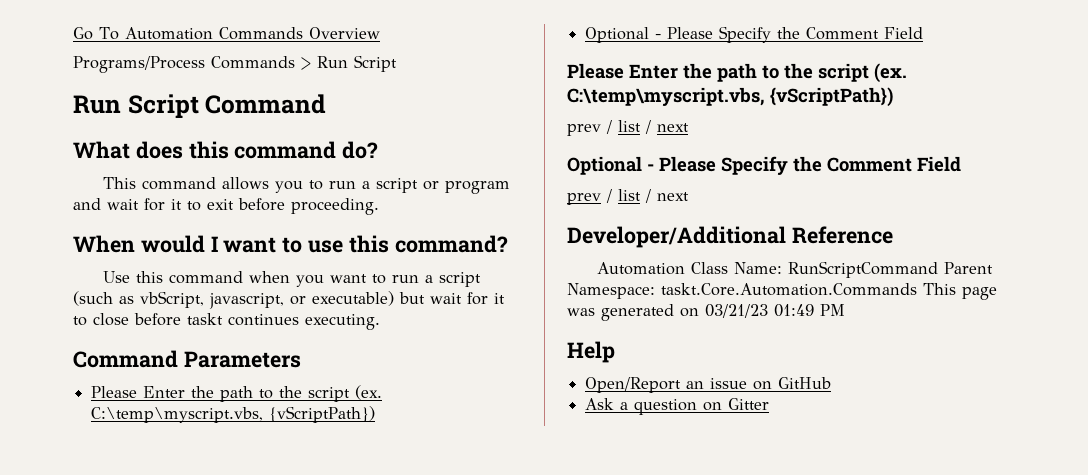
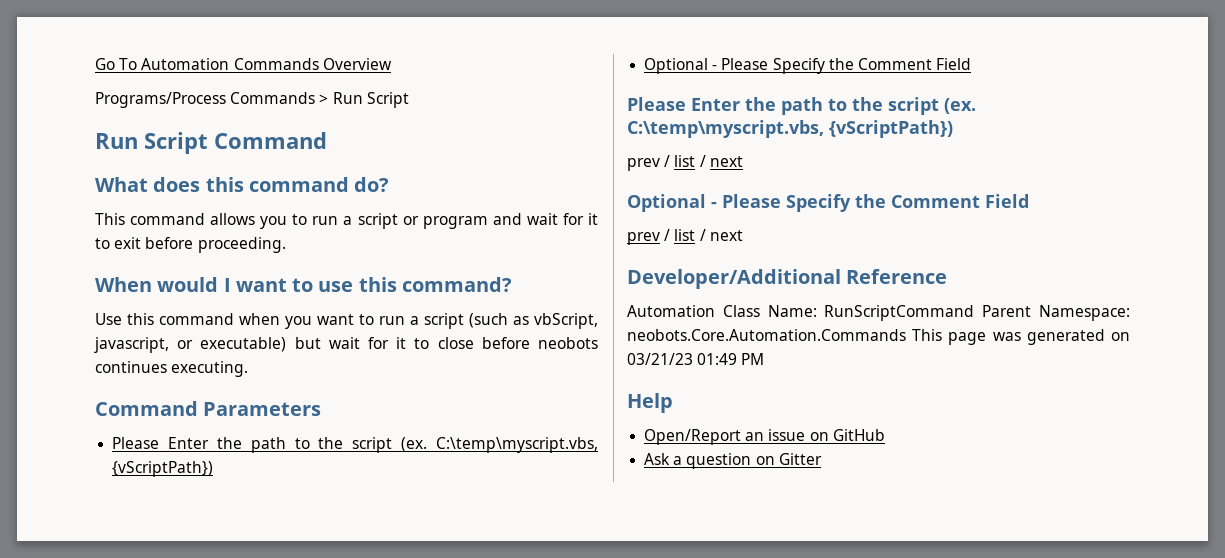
[187,313,223,325] taskt -> [537,337,598,349] neobots
[661,283,917,296] taskt.Core.Automation.Commands -> [627,329,906,341] neobots.Core.Automation.Commands

